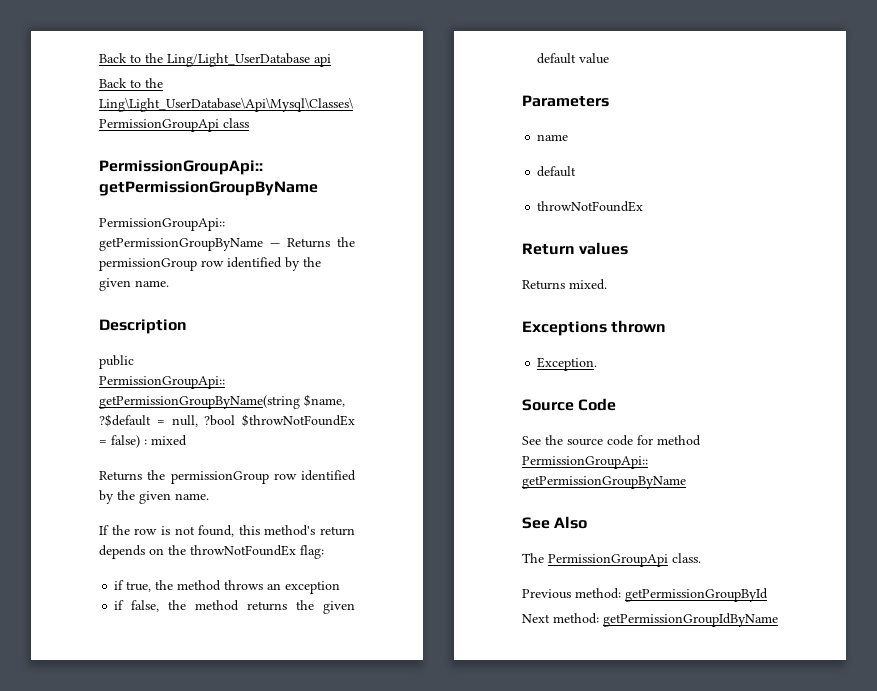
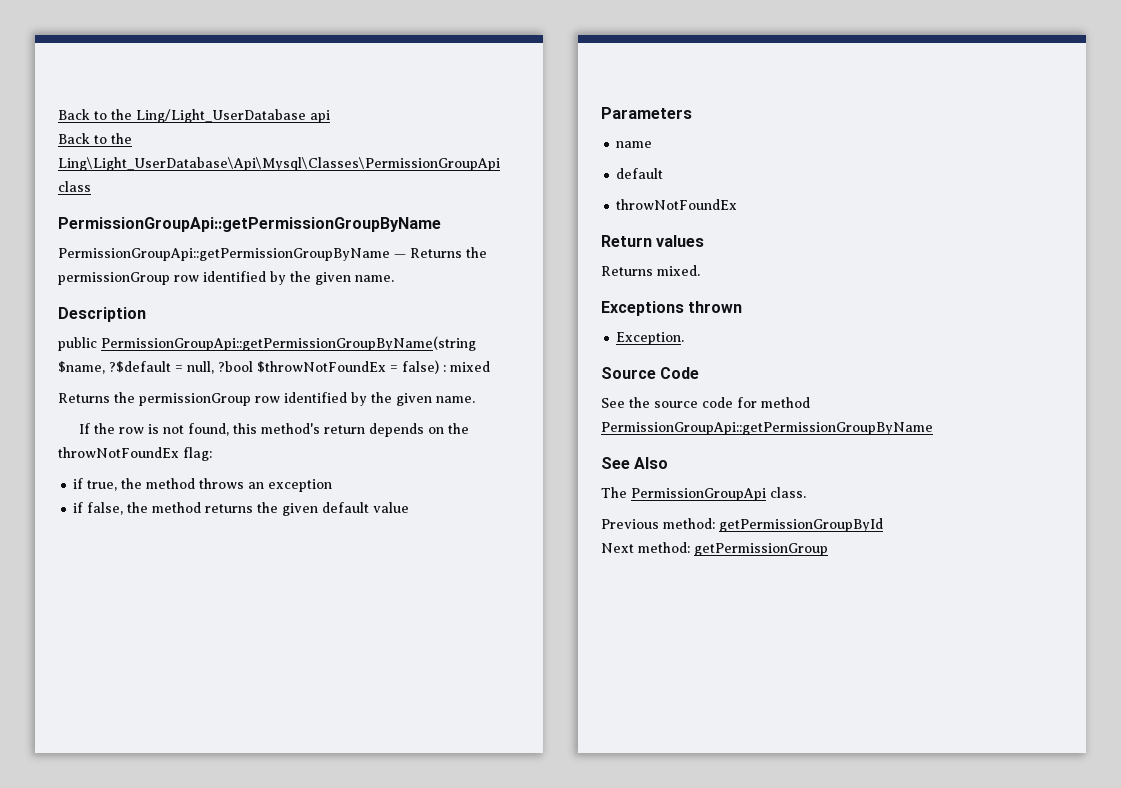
[603,613,778,627] getPermissionGroupIdByName -> [694,543,828,556] getPermissionGroup

